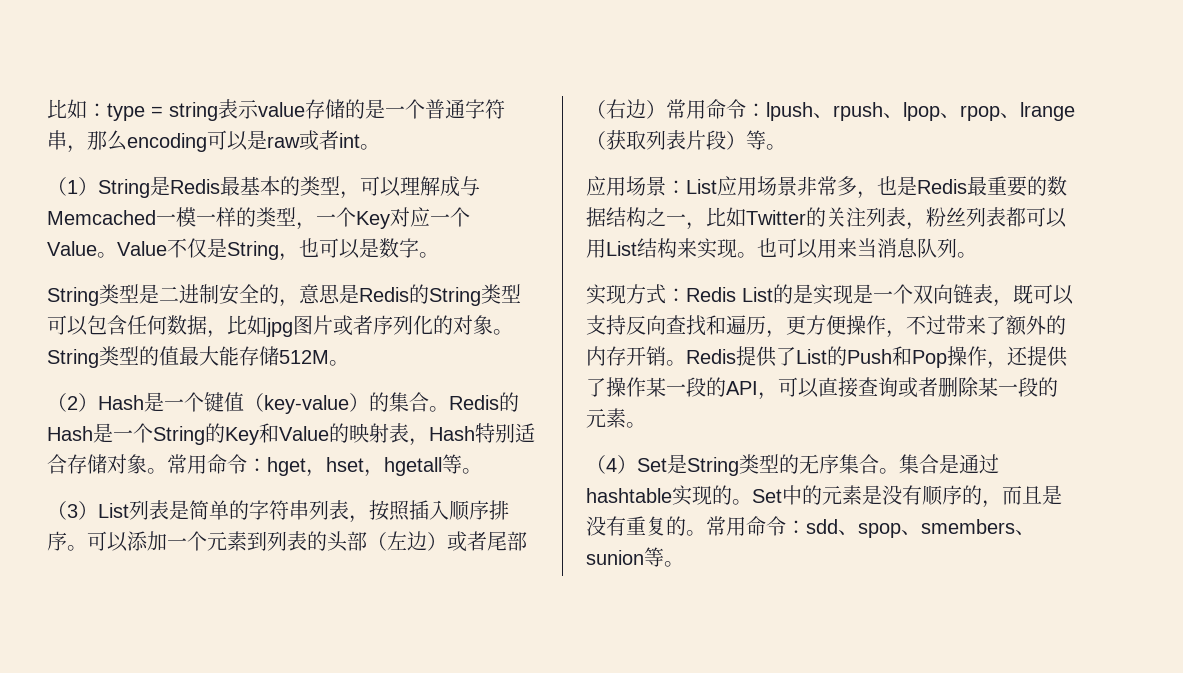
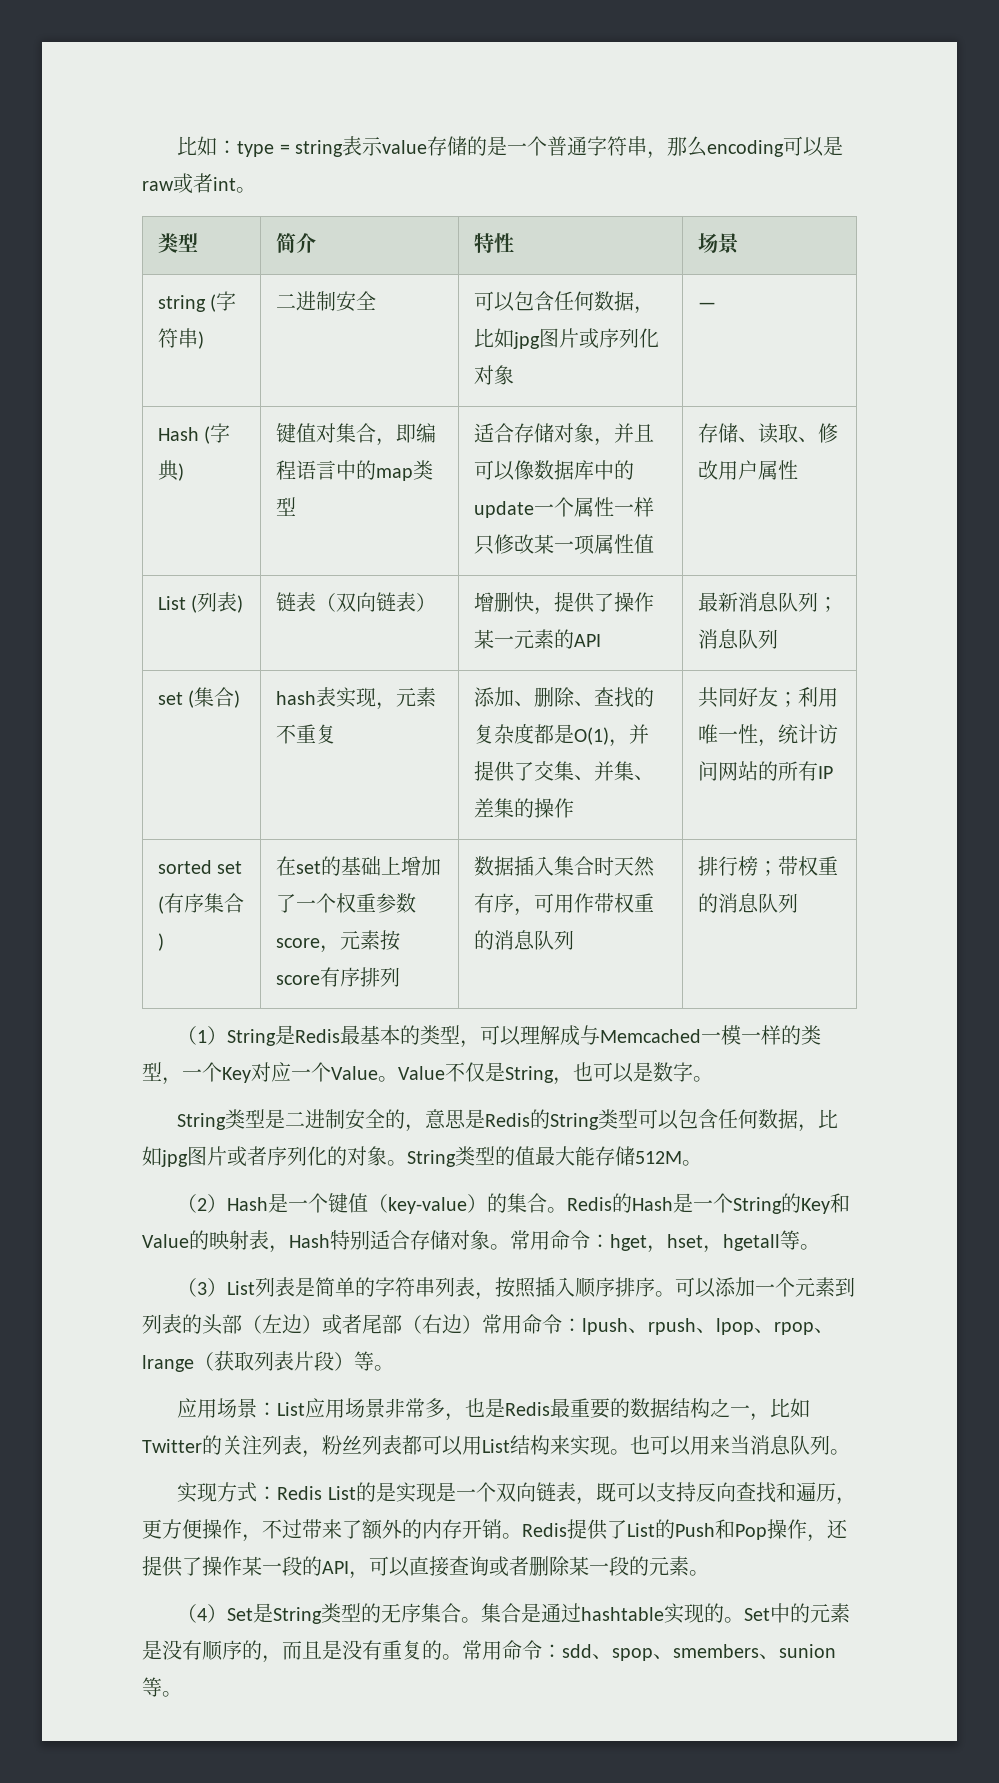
(380, 147) none -> [157,233,198,253] [275,233,316,253] [473,233,514,253] [697,233,739,254] [157,291,237,312] [157,328,204,349] [275,291,376,312] [473,291,654,314] [473,328,659,349] [473,365,514,385] [697,302,716,309] [157,423,231,444] [157,460,184,481] [275,423,436,446] [275,460,433,481] [275,497,296,516] [473,423,654,446] [473,460,634,481] [473,497,654,518] [473,534,654,555] [697,423,838,444] [697,460,798,480] [157,592,244,613] [275,592,436,612] [473,592,654,615] [473,629,601,649] [697,592,838,612] [697,629,778,649] [157,687,241,708] [275,687,436,710] [275,724,336,744] [473,687,654,708] [473,723,649,747] [473,761,654,782] [473,798,574,818] [697,687,838,708] [697,724,838,747] [697,761,833,781] [157,860,243,874] [157,893,244,914] [157,933,164,951] [275,856,441,876] [275,893,416,913] [275,930,400,953] [275,967,400,987] [473,856,655,877] [473,893,654,916] [473,930,574,950] [697,856,838,876] [697,893,798,913] // 类型 | 简介 | 特性 | 场景 // string (字符串) | 二进制安全 | 可以包含任何数据，比如jpg图片或序列化对象 | — // Hash (字典) | 键值对集合，即编程语言中的map类型 | 适合存储对象，并且可以像数据库中的update一个属性一样只修改某一项属性值 | 存储、读取、修改用户属性 // List (列表) | 链表（双向链表） | 增删快，提供了操作某一元素的API | 最新消息队列；消息队列 // set (集合) | hash表实现，元素不重复 | 添加、删除、查找的复杂度都是O(1)，并提供了交集、并集、差集的操作 | 共同好友；利用唯一性，统计访问网站的所有IP // sorted set (有序集合) | 在set的基础上增加了一个权重参数score，元素按score有序排列 | 数据插入集合时天然有序，可用作带权重的消息队列 | 排行榜；带权重的消息队列

